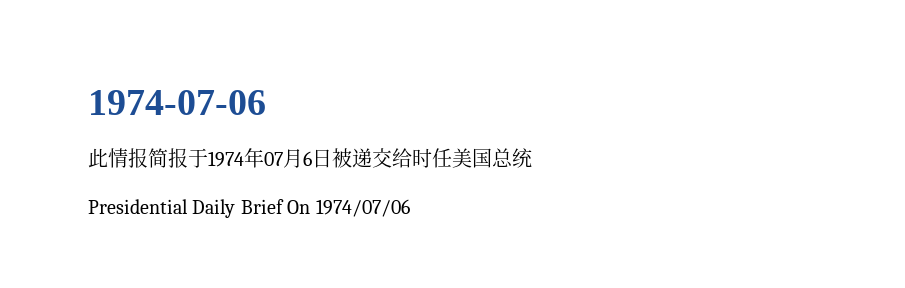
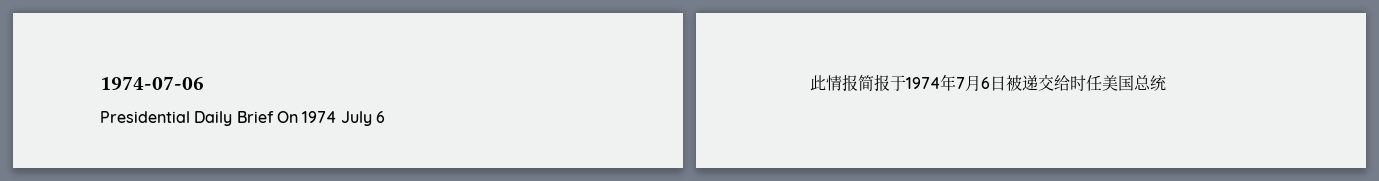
(266, 102) none -> [100,111,385,126] // Presidential Daily Brief On 1974 July 6
[264,152,283,166] 07 -> [955,77,965,89] 7
[88,199,410,218] // Presidential Daily Brief On 1974/07/06 -> (1166, 83) none

